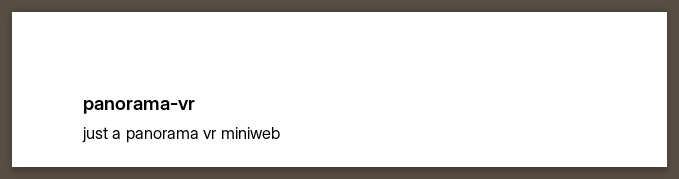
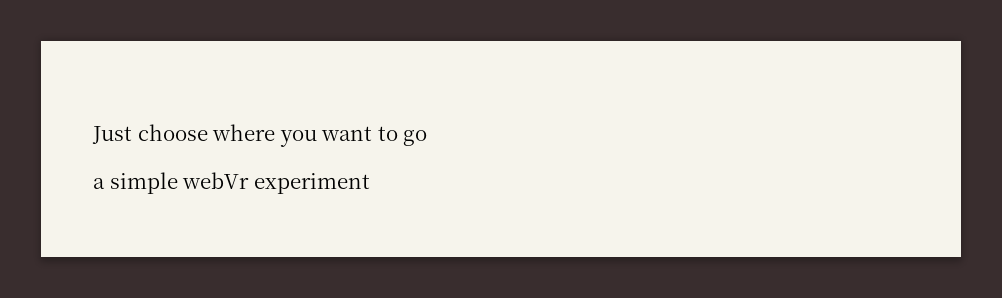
[83,100,195,114] [82,127,280,143] panorama-vr // just a panorama vr miniweb -> [92,124,428,147] [93,172,370,194] Just choose where you want to go // a simple webVr experiment

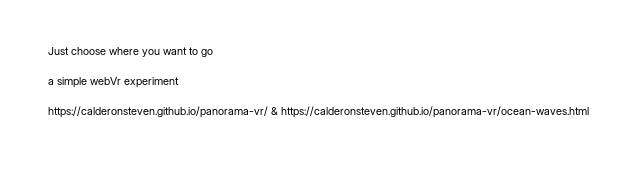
(370, 183) none -> [48,106,589,118] // https://calderonsteven.github.io/panorama-vr/ & https://calderonsteven.github.io/panorama-vr/ocean-waves.html

